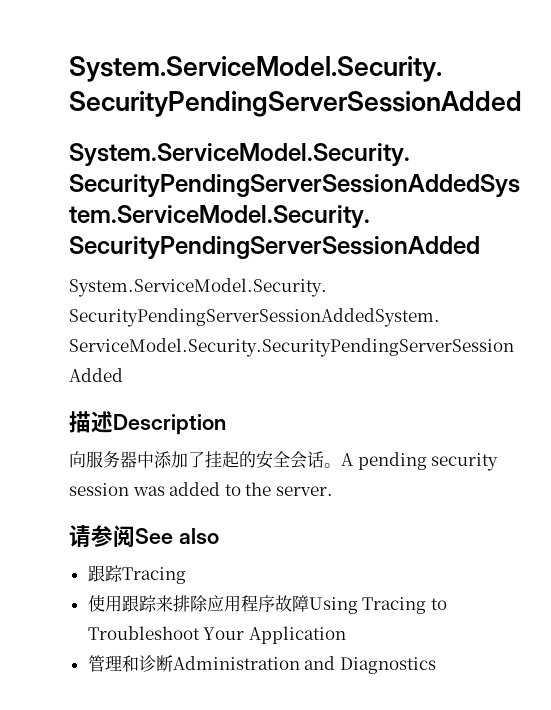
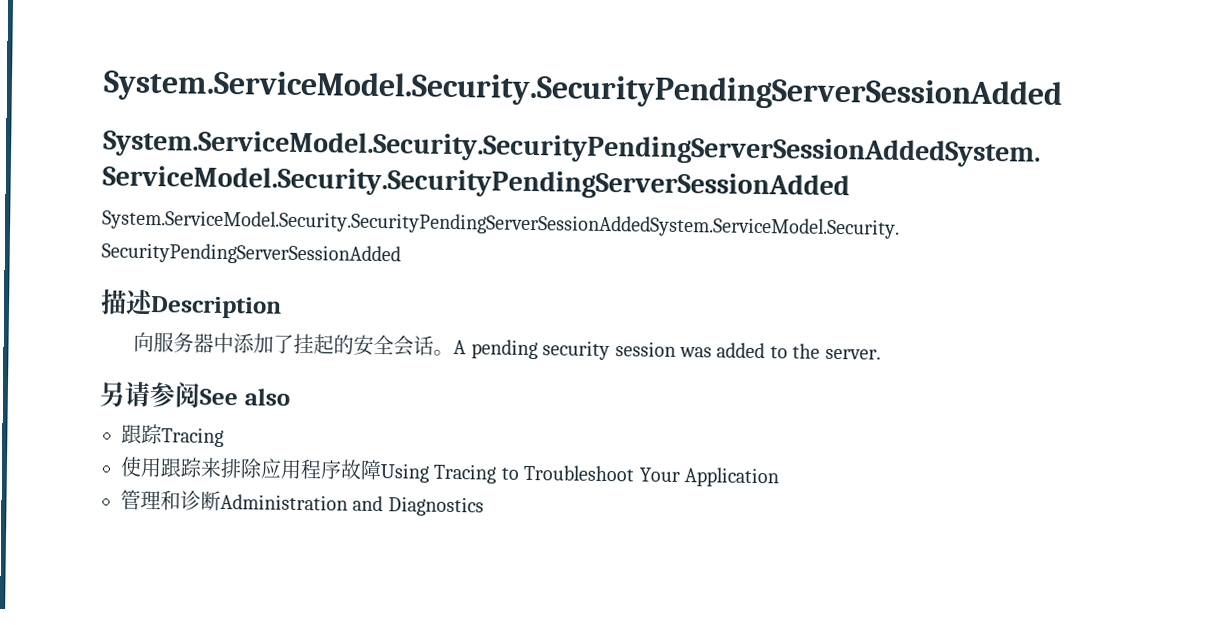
(333, 491) none -> [99,381,126,407] 另

